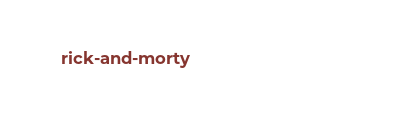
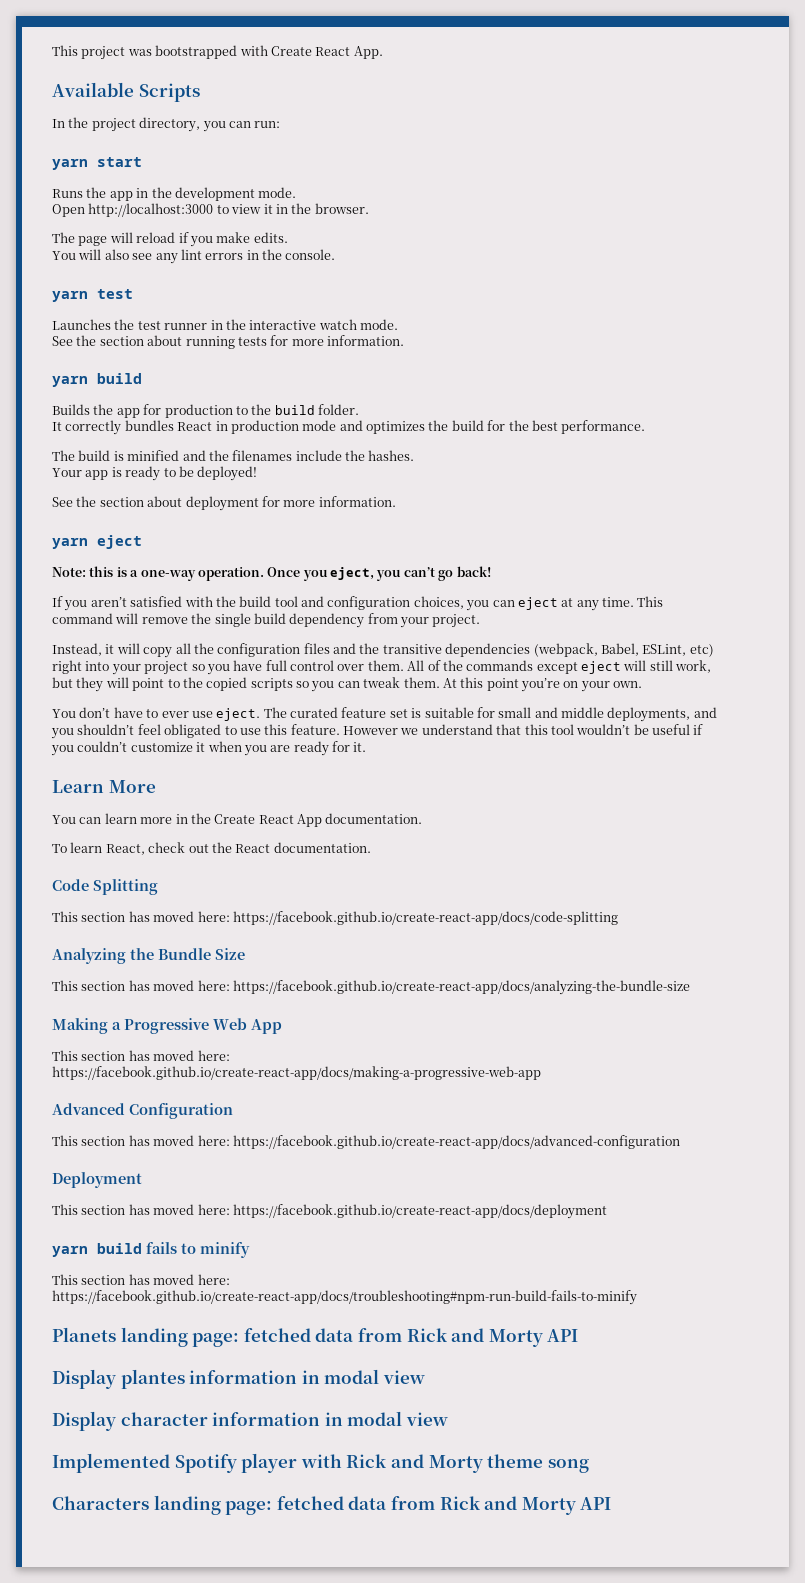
[61,51,190,68] rick-and-morty -> [52,45,383,60] [52,82,200,102] [52,117,281,132] [52,157,142,170] [52,187,297,201] [52,203,369,217] [52,232,288,247] [52,249,336,264] [52,289,133,302] [52,319,398,330] [52,335,404,349] [52,373,142,387] [52,404,359,418] [52,420,646,435] [52,450,415,461] [52,466,258,481] [52,496,396,511] [52,535,142,549] [52,566,491,581] [52,596,664,611] [52,613,481,628] [52,643,714,658] [52,660,712,675] [52,677,643,692] [52,707,717,722] [51,724,704,739] [51,741,367,756] [52,780,156,793] [52,813,423,827] [52,842,371,855] [52,879,158,895] [52,911,618,925] [52,948,245,964] [52,980,690,995] [52,1018,282,1034] [52,1050,230,1061] [52,1066,541,1080] [52,1103,233,1119] [52,1135,680,1149] [52,1172,142,1188] [52,1204,607,1219] [52,1242,250,1258] [52,1274,230,1285] [52,1290,637,1305] [52,1327,579,1347] [52,1369,425,1389] [52,1411,448,1431] [52,1453,589,1473] [52,1495,612,1515] This project was bootstrapped with Create React App. // Available Scripts // In the project directory, you can run: // yarn start // Runs the app in the development mode. // Open http://localhost:3000 to view it in the browser. // The page will reload if you make edits. // You will also see any lint errors in the console. // yarn test // Launches the test runner in the interactive watch mode. // See the section about running tests for more information. // yarn build // Builds the app for production to the build folder. // It correctly bundles React in production mode and optimizes the build for the best performance. // The build is minified and the filenames include the hashes. // Your app is ready to be deployed! // See the section about deployment for more information. // yarn eject // Note: this is a one-way operation. Once you eject, you can’t go back! // If you aren’t satisfied with the build tool and configuration choices, you can eject at any time. This command will remove the single build dependency from your project. // Instead, it will copy all the configuration files and the transitive dependencies (webpack, Babel, ESLint, etc) right into your project so you have full control over them. All of the commands except eject will still work, but they will point to the copied scripts so you can tweak them. At this point you’re on your own. // You don’t have to ever use eject. The curated feature set is suitable for small and middle deployments, and you shouldn’t feel obligated to use this feature. However we understand that this tool wouldn’t be useful if you couldn’t customize it when you are ready for it. // Learn More // You can learn more in the Create React App documentation. // To learn React, check out the React documentation. // Code Splitting // This section has moved here: https://facebook.github.io/create-react-app/docs/code-splitting // Analyzing the Bundle Size // This section has moved here: https://facebook.github.io/create-react-app/docs/analyzing-the-bundle-size // Making a Progressive Web App // This section has moved here: https://facebook.github.io/create-react-app/docs/making-a-progressive-web-app // Advanced Configuration // This section has moved here: https://facebook.github.io/create-react-app/docs/advanced-configuration // Deployment // This section has moved here: https://facebook.github.io/create-react-app/docs/deployment // yarn build fails to minify // This section has moved here: https://facebook.github.io/create-react-app/docs/troubleshooting#npm-run-build-fails-to-minify // Planets landing page: fetched data from Rick and Morty API // Display plantes information in modal view // Display character information in modal view // Implemented Spotify player with Rick and Morty theme song // Characters landing page: fetched data from Rick and Morty API

